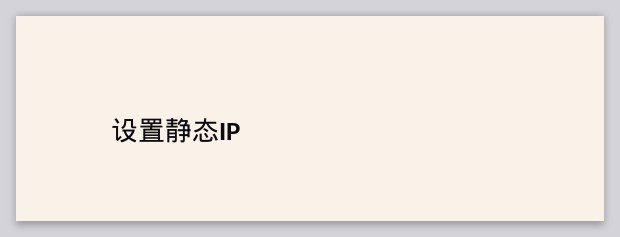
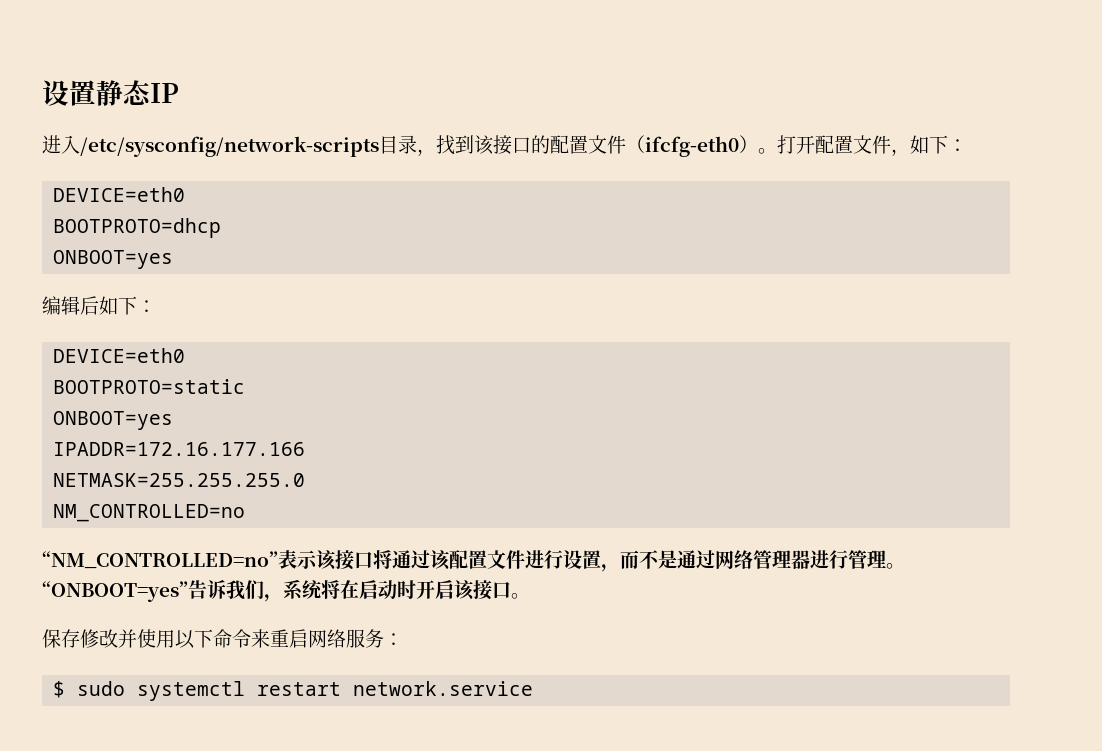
(240, 131) none -> [42,135,967,157] [53,187,186,202] [53,218,222,238] [53,250,174,269] [42,296,156,315] [53,348,186,363] [53,379,246,394] [53,411,174,430] [53,442,306,456] [53,473,306,487] [53,504,246,522] [42,550,905,572] [42,579,530,602] [42,629,403,649] [53,681,534,701] // 进入/etc/sysconfig/network-scripts目录，找到该接口的配置文件（ifcfg-eth0）。打开配置文件，如下： // DEVICE=eth0 // BOOTPROTO=dhcp // ONBOOT=yes // 编辑后如下： // DEVICE=eth0 // BOOTPROTO=static // ONBOOT=yes // IPADDR=172.16.177.166 // NETMASK=255.255.255.0 // NM_CONTROLLED=no // “NM_CONTROLLED=no”表示该接口将通过该配置文件进行设置，而不是通过网络管理器进行管理。“ONBOOT=yes”告诉我们，系统将在启动时开启该接口。 // 保存修改并使用以下命令来重启网络服务： // $ sudo systemctl restart network.service

